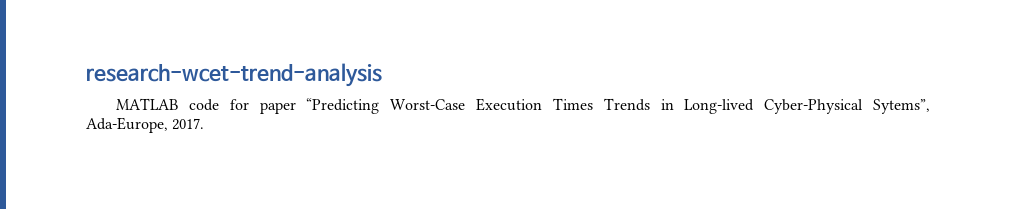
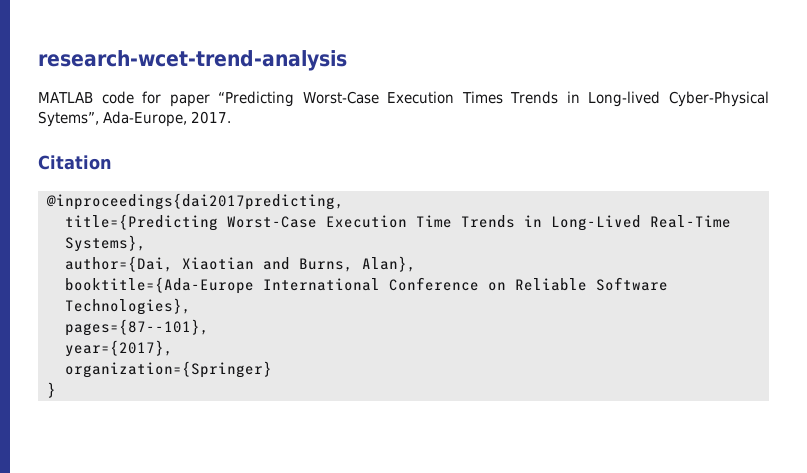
(205, 124) none -> [38,155,112,170] [45,193,344,210] [64,214,731,231] [64,235,146,252] [64,256,416,272] [64,277,668,294] [64,298,191,315] [64,319,209,336] [64,340,173,357] [64,361,272,378] [46,382,56,398] // Citation // @inproceedings{dai2017predicting, // title={Predicting Worst-Case Execution Time Trends in Long-Lived Real-Time Systems}, // author={Dai, Xiaotian and Burns, Alan}, // booktitle={Ada-Europe International Conference on Reliable Software Technologies}, // pages={87--101}, // year={2017}, // organization={Springer} // }

